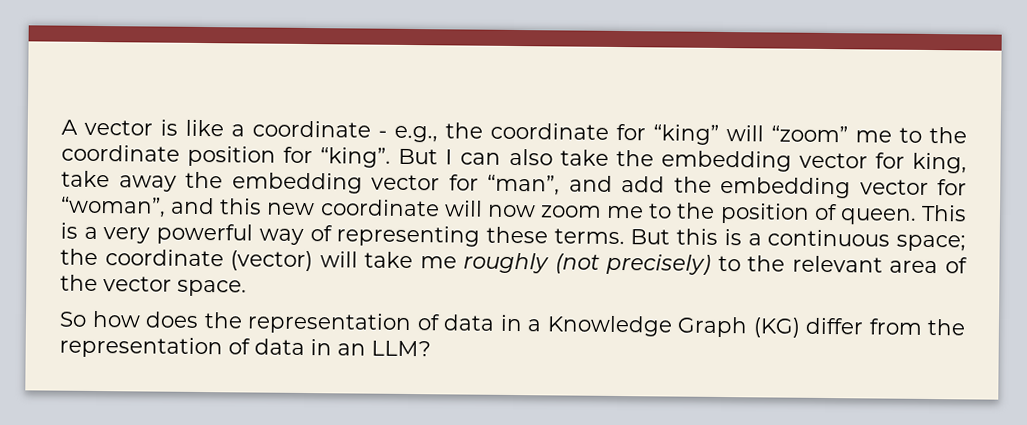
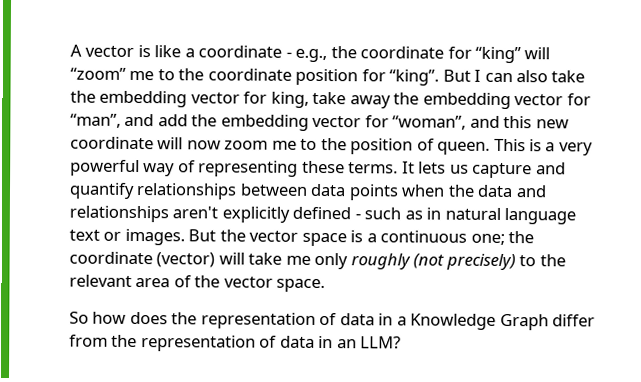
[630,228,719,245] But this -> [401,161,566,179] [69,182,547,201] [69,205,577,225] [69,228,347,247] It lets us capture and quantify relationships between data points when the data and relationships aren't explicitly defined - such as in natural language text or images. But the vector space
[895,234,966,252] space; -> [470,233,505,245] one;
(457, 262) none -> [314,252,349,270] only
[752,317,801,338] (KG) -> (549, 322) none

